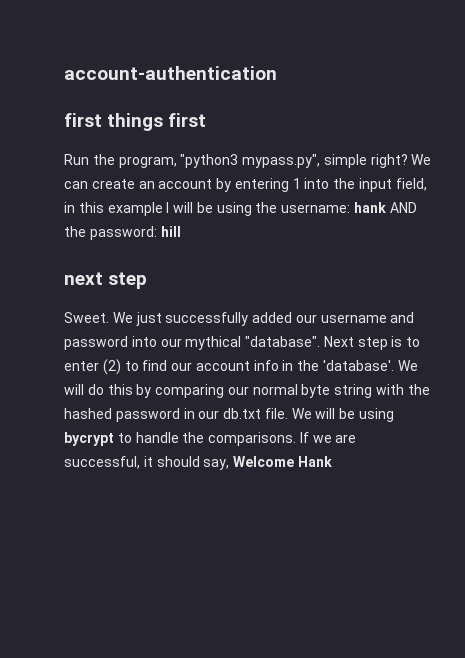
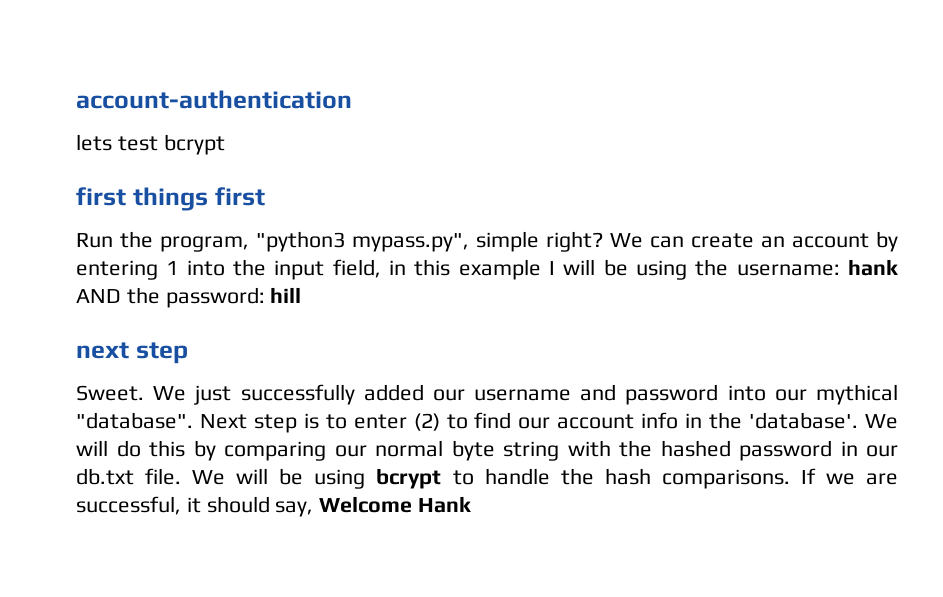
(277, 73) none -> [76,134,225,155] // lets test bcrypt
[64,432,114,446] bycrypt -> [376,468,442,489] bcrypt
(205, 437) none -> [604,468,651,485] hash

